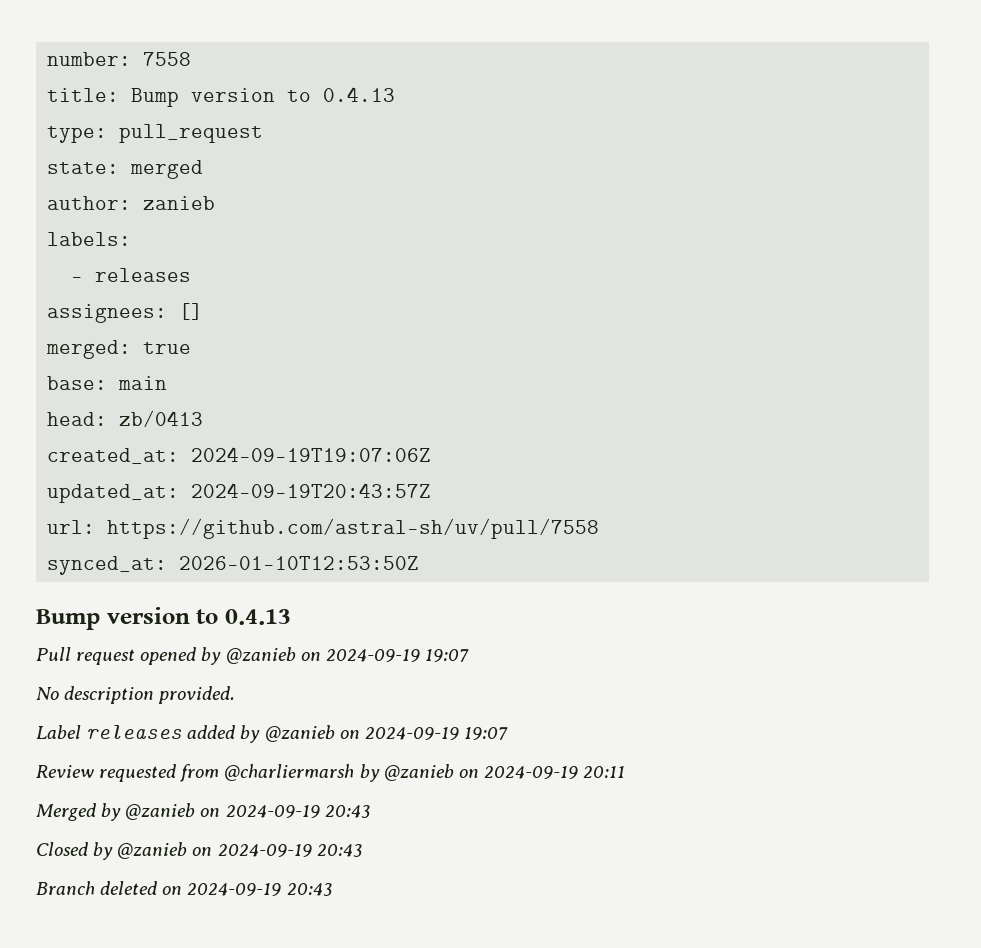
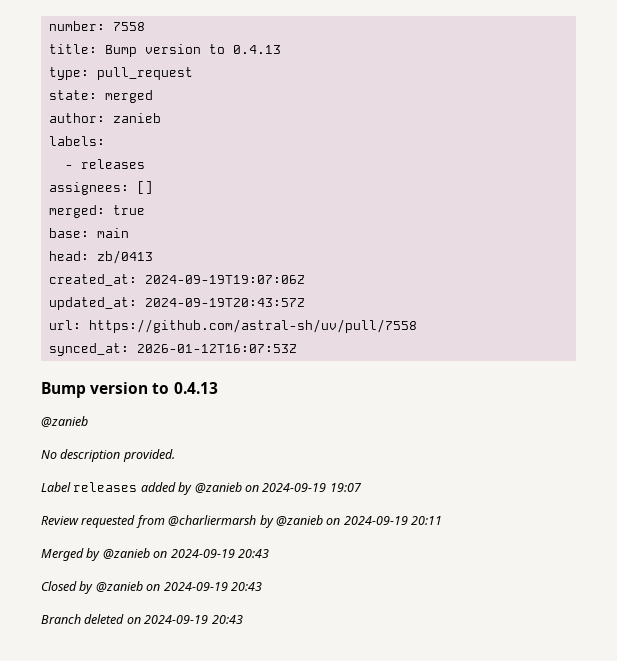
[179,556,420,570] [36,607,291,630] [36,647,469,665] 2026-01-10T12:53:50Z // Bump version to 0.4.13 // Pull request opened by @zanieb on 2024-09-19 19:07 -> [136,344,297,353] [41,382,218,398] [41,416,88,427] 2026-01-12T16:07:53Z // Bump version to 0.4.13 // @zanieb

